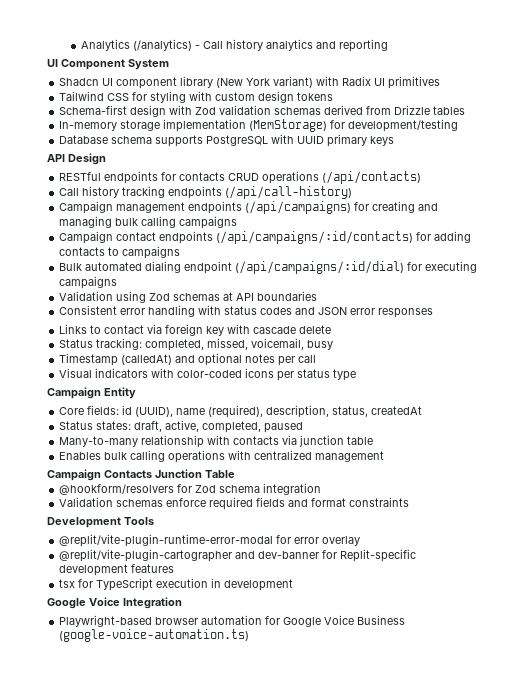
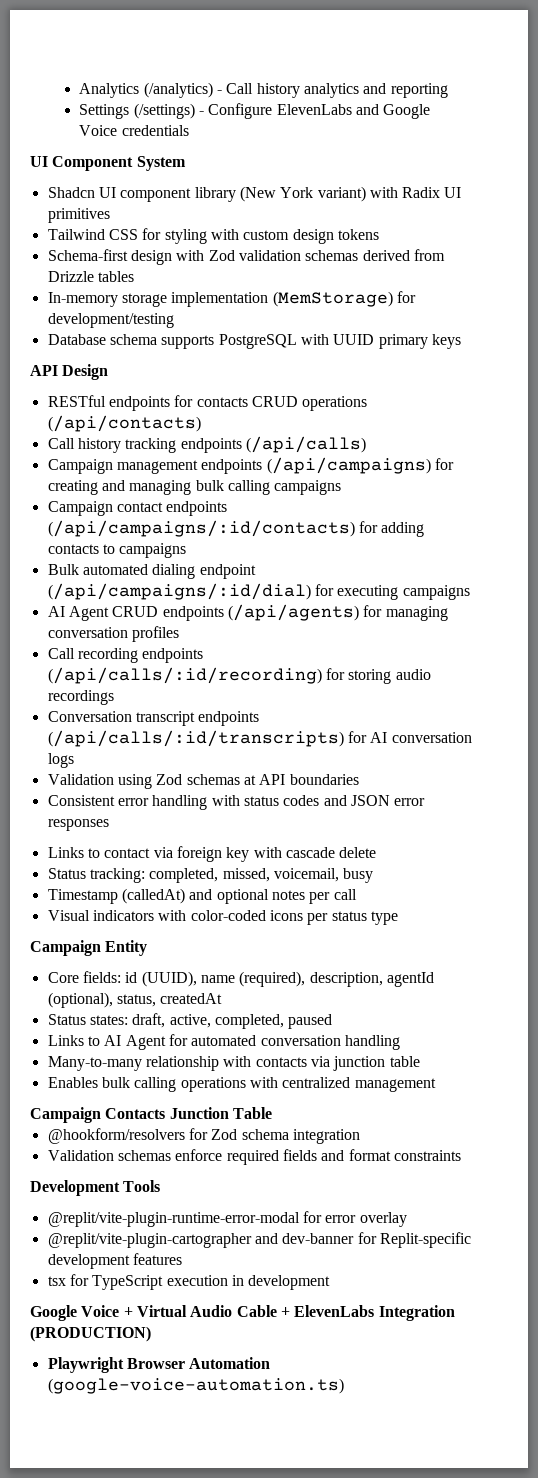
(388, 45) none -> [79,103,431,119] [79,125,189,136] // Settings (/settings) - Configure ElevenLabs and Google Voice credentials
[225,186,353,199] (/api/call-history) -> [245,436,366,453] (/api/calls)
(118, 282) none -> [47,604,448,621] [47,626,179,642] [47,648,204,663] [47,667,431,684] [47,690,114,705] [47,711,260,726] [47,730,472,747] [47,753,74,768] // AI Agent CRUD endpoints (/api/agents) for managing conversation profiles // Call recording endpoints (/api/calls/:id/recording) for storing audio recordings // Conversation transcript endpoints (/api/calls/:id/transcripts) for AI conversation logs
(330, 411) none -> [386,972,434,987] [47,992,113,1008] agentId (optional),
(304, 427) none -> [47,1034,400,1050] // Links to AI Agent for automated conversation handling
[123,597,182,609] [59,615,406,627] Integration // Playwright-based browser automation for Google Voice Business -> [123,1305,455,1321] [30,1326,151,1342] [47,1357,271,1373] + Virtual Audio Cable + ElevenLabs Integration (PRODUCTION) // Playwright Browser Automation

